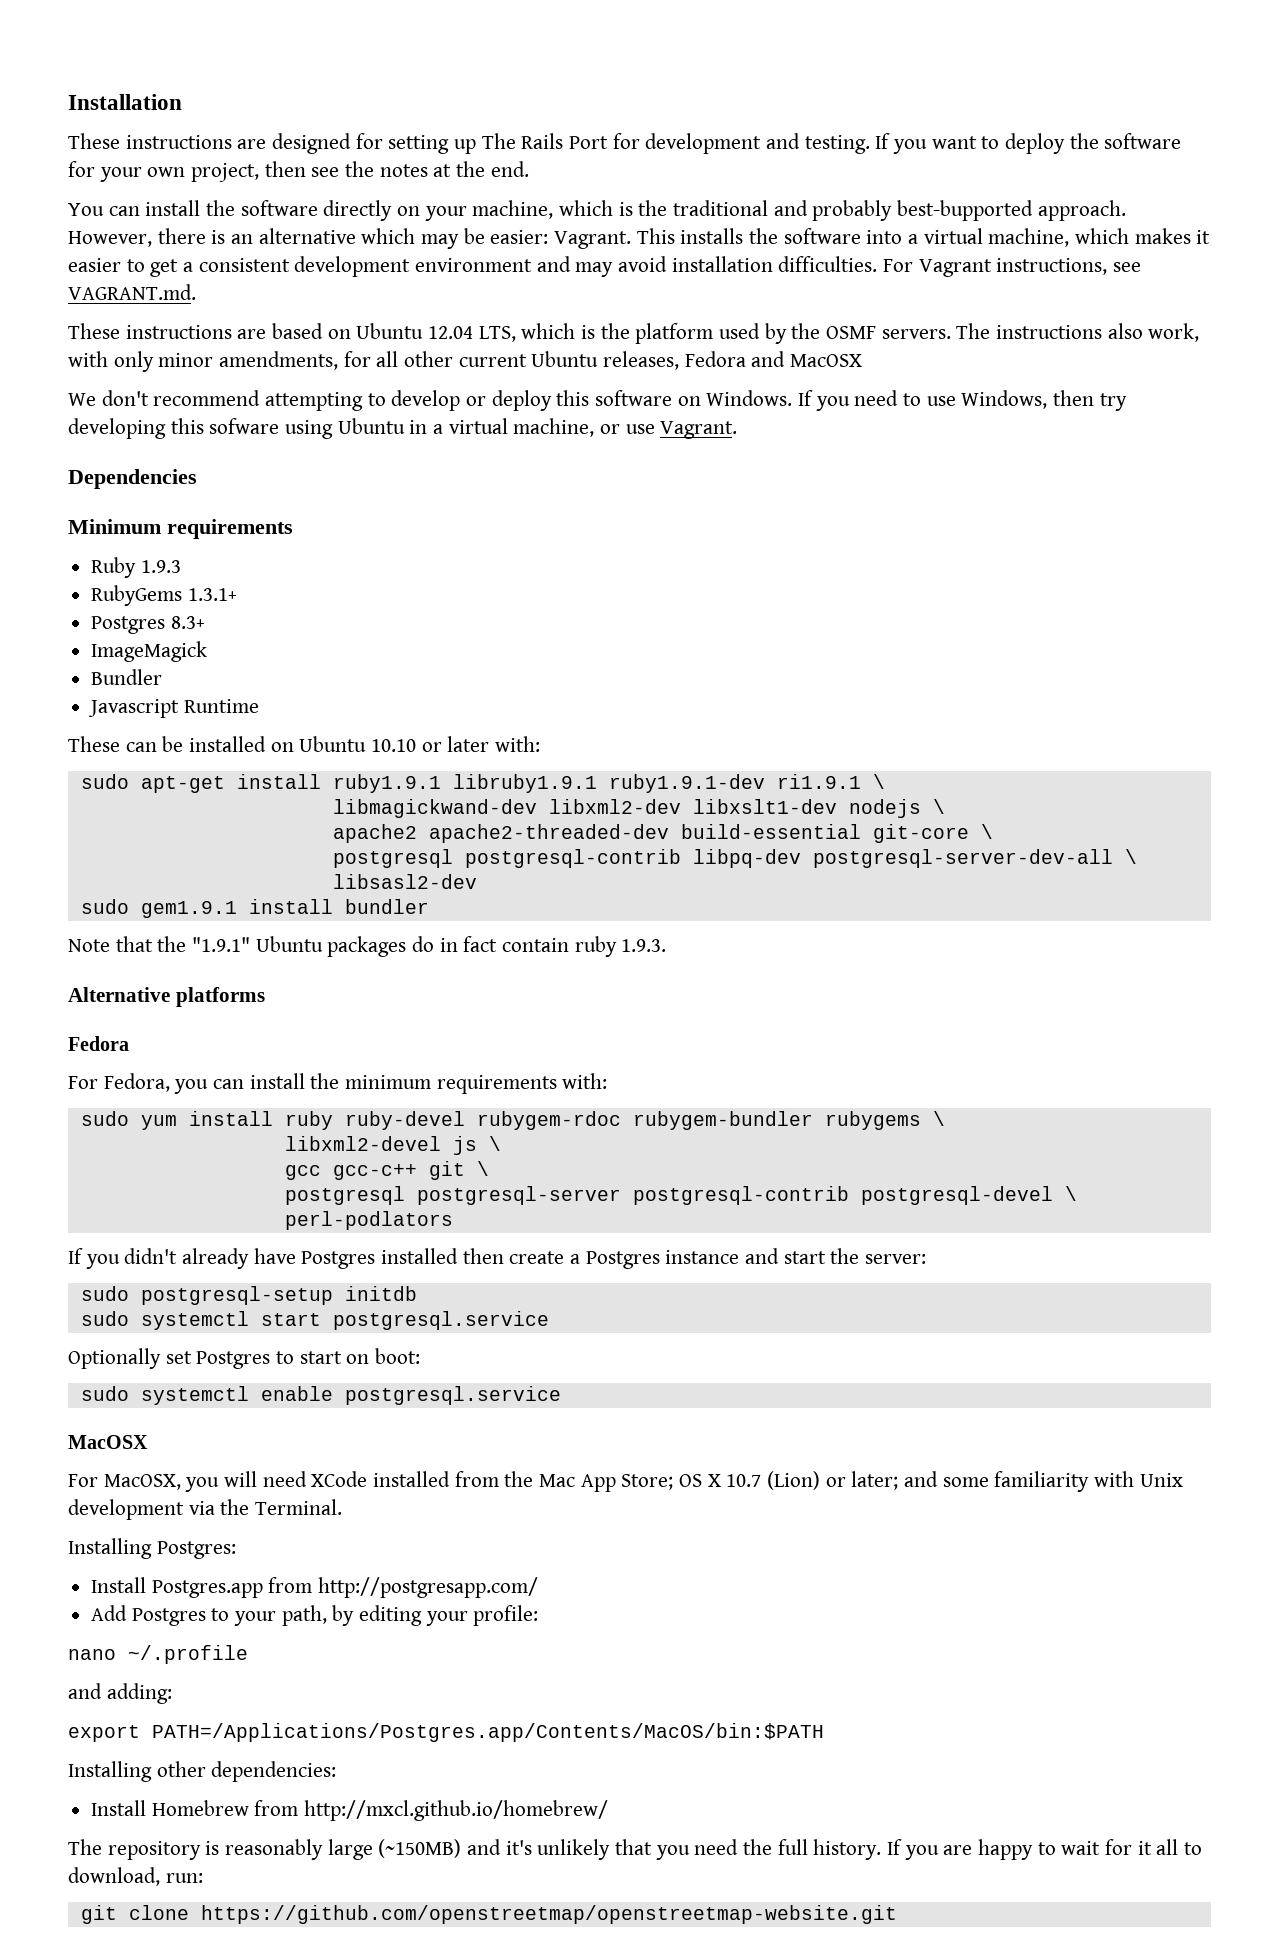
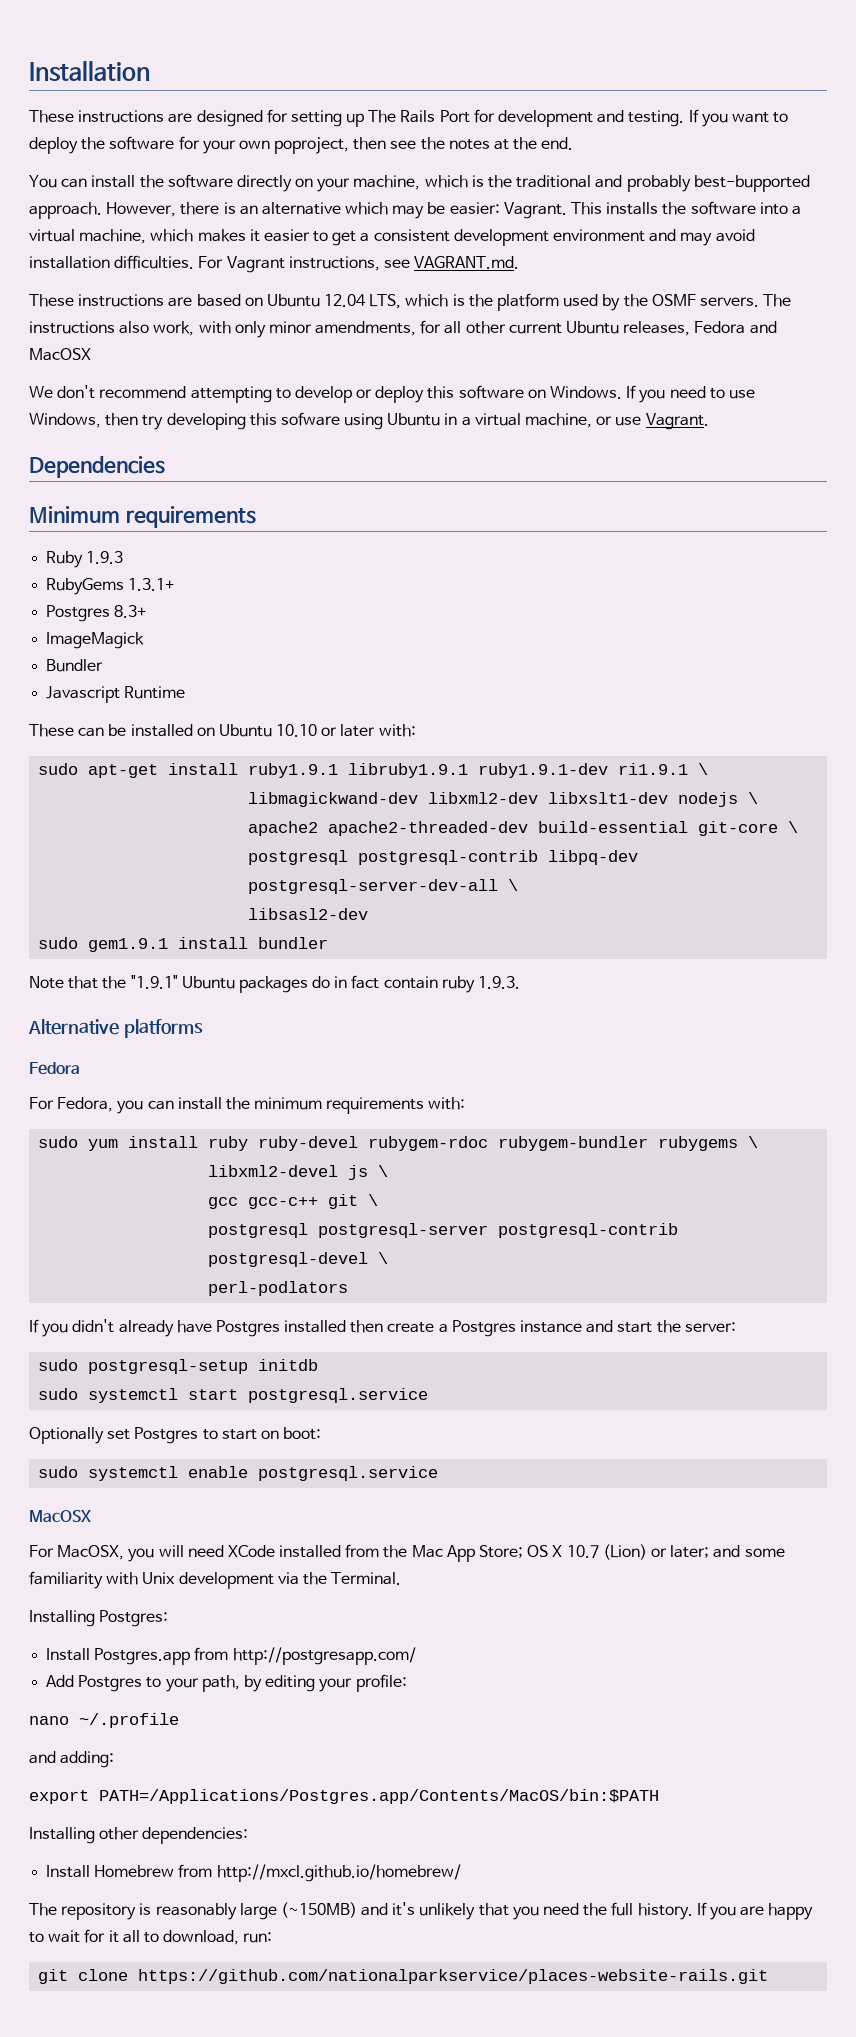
[191,163,260,182] project, -> [274,137,350,154] poproject,
[200,1905,897,1924] https://github.com/openstreetmap/openstreetmap-website.git -> [138,1969,769,1984] https://github.com/nationalparkservice/places-website-rails.git

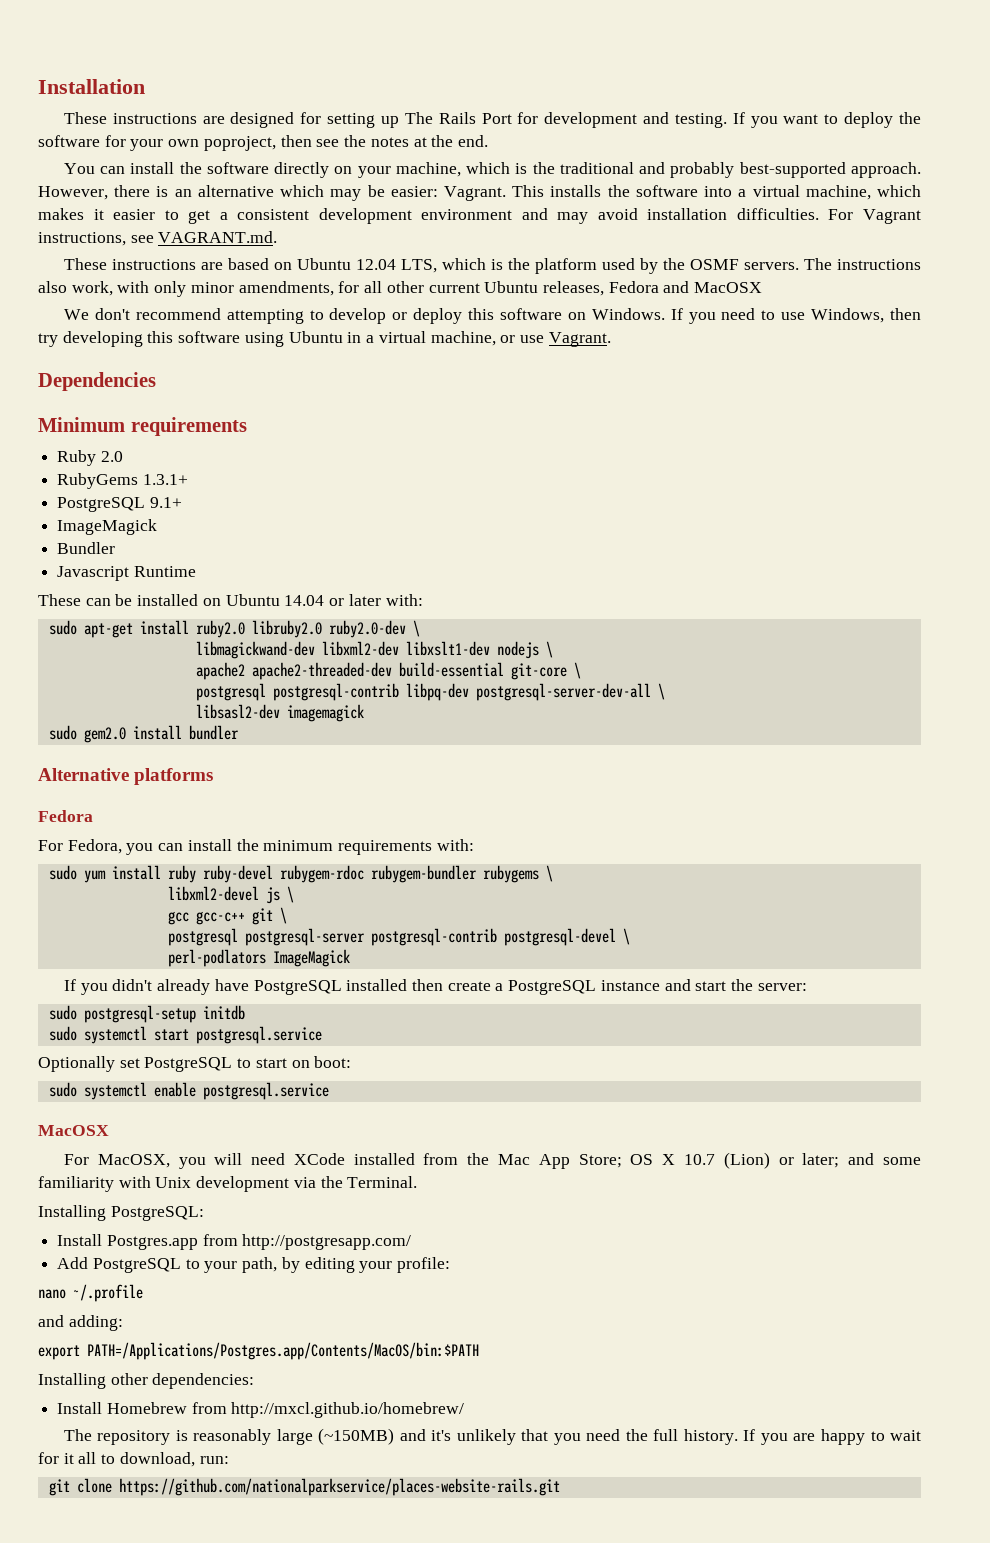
[693,175,810,192] best-bupported -> [739,162,846,178] best-supported
[280,412,340,426] sofware -> [178,331,241,343] software
[86,551,124,564] 1.9.3 -> [100,451,123,462] 2.0
[46,605,147,622] Postgres 8.3+ -> [57,497,182,512] PostgreSQL 9.1+
[276,724,318,737] 10.10 -> [284,595,325,606] 14.04
[248,763,689,778] ruby1.9.1 libruby1.9.1 ruby1.9.1-dev ri1.9.1 -> [195,620,406,638] ruby2.0 libruby2.0 ruby2.0-dev
[38,937,169,952] // sudo gem1.9.1 -> [286,704,364,722] [48,725,126,743] imagemagick // sudo gem2.0
[29,975,521,993] // Note that the "1.9.1" Ubuntu packages do in fact contain ruby 1.9.3. -> (239, 732) none
(349, 1288) none -> [272,949,350,967] ImageMagick
[215,1320,280,1337] Postgres -> [253,980,342,995] PostgreSQL
[451,1320,516,1337] Postgres -> [508,980,597,995] PostgreSQL
[134,1427,199,1444] Postgres -> [144,1057,233,1072] PostgreSQL
[99,1610,169,1627] Postgres: -> [110,1206,204,1221] PostgreSQL:
[78,1675,143,1692] Postgres -> [92,1258,181,1273] PostgreSQL

